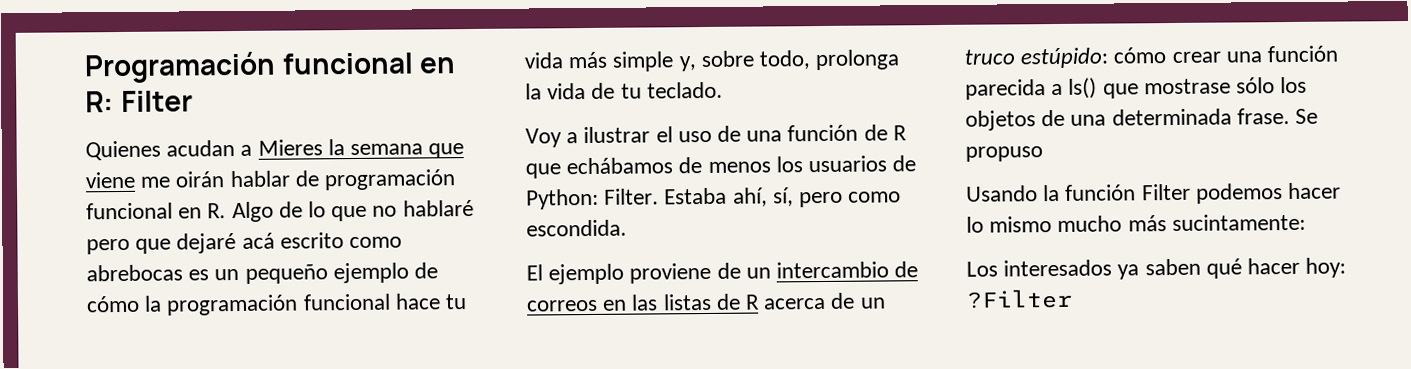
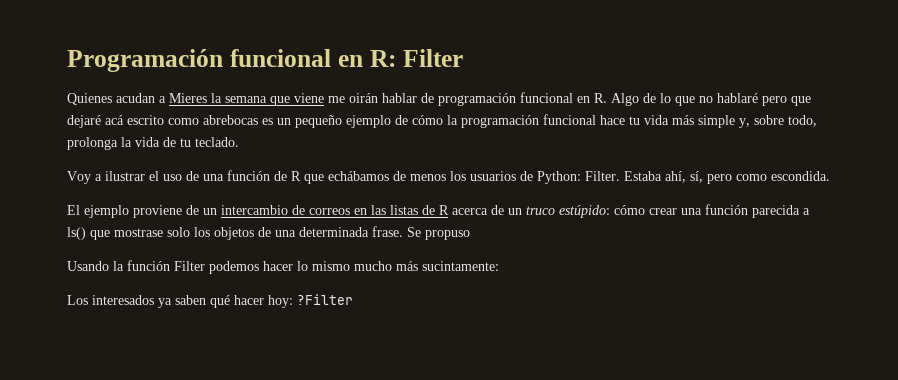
[1236,77,1276,94] sólo -> [167,227,190,237] solo

